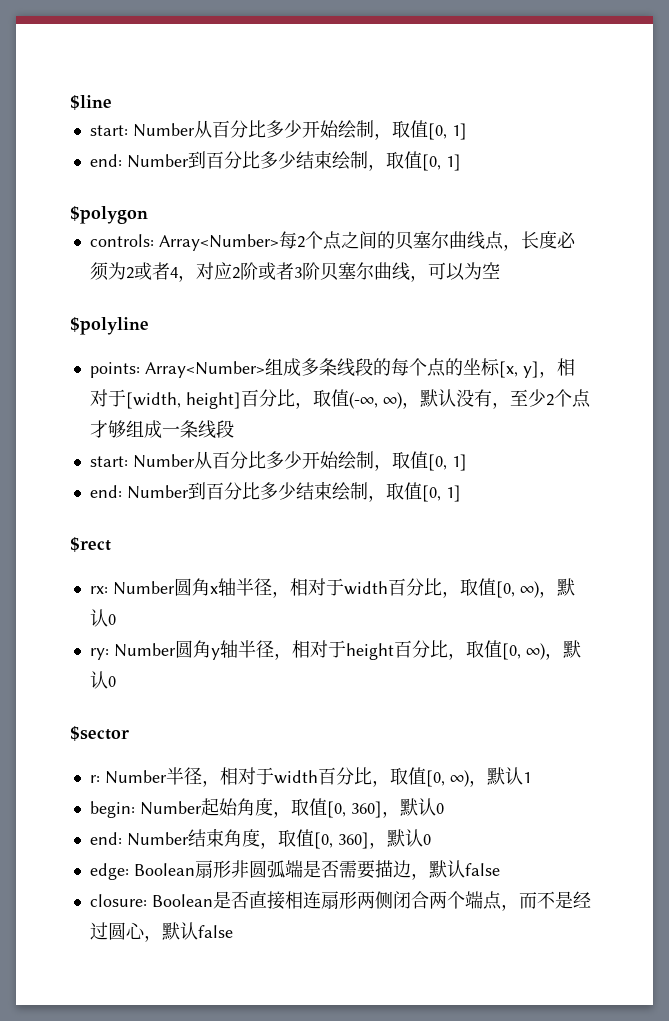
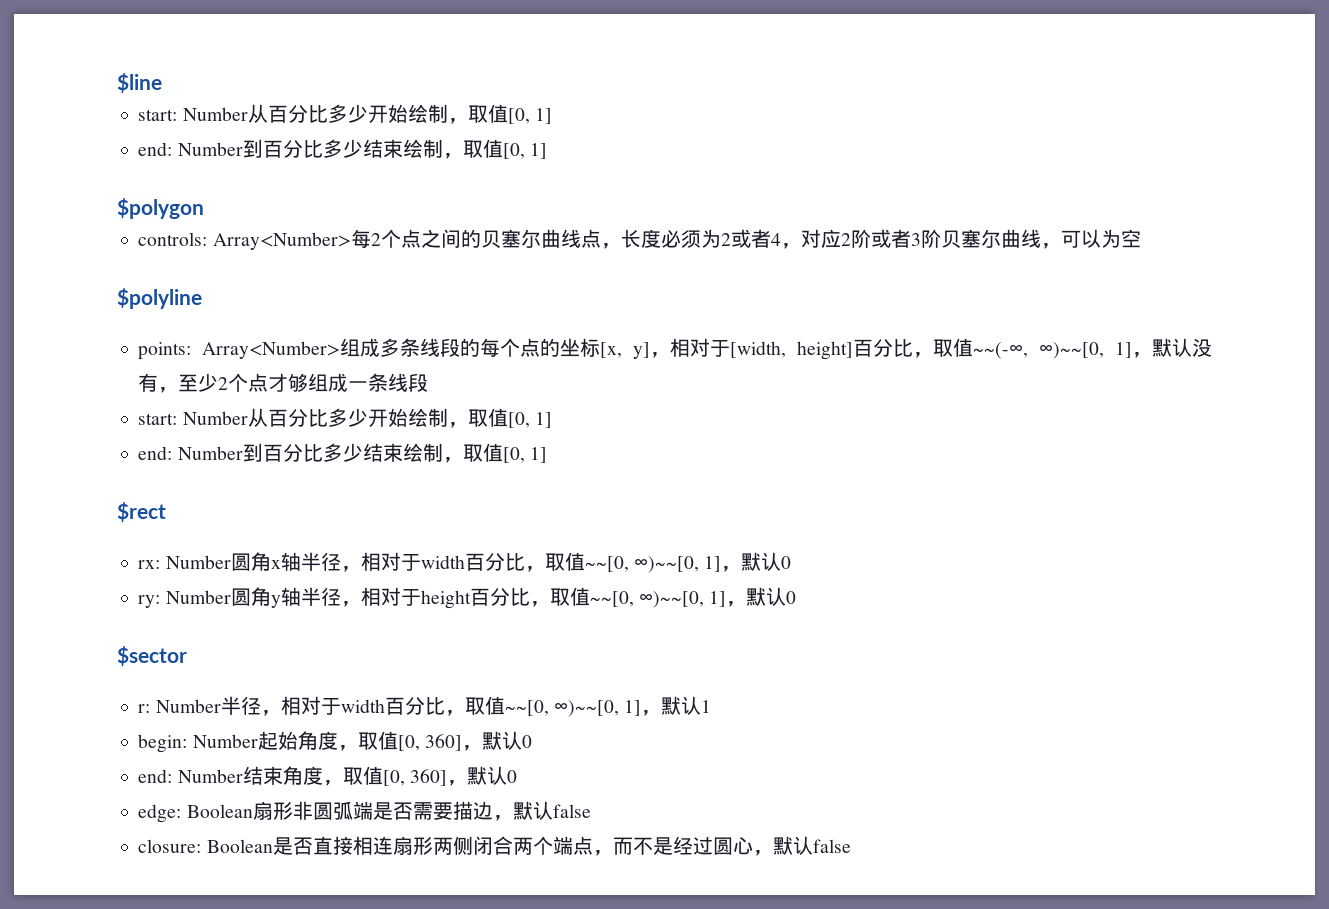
[348,392,402,409] (-∞, ∞) -> [973,342,1132,359] ~~(-∞, ∞)~~[0, 1]
[495,581,539,598] [0, ∞) -> [584,556,722,573] ~~[0, ∞)~~[0, 1]
[501,643,545,660] [0, ∞) -> [589,591,727,608] ~~[0, ∞)~~[0, 1]
[425,770,469,787] [0, ∞) -> [504,700,642,717] ~~[0, ∞)~~[0, 1]

